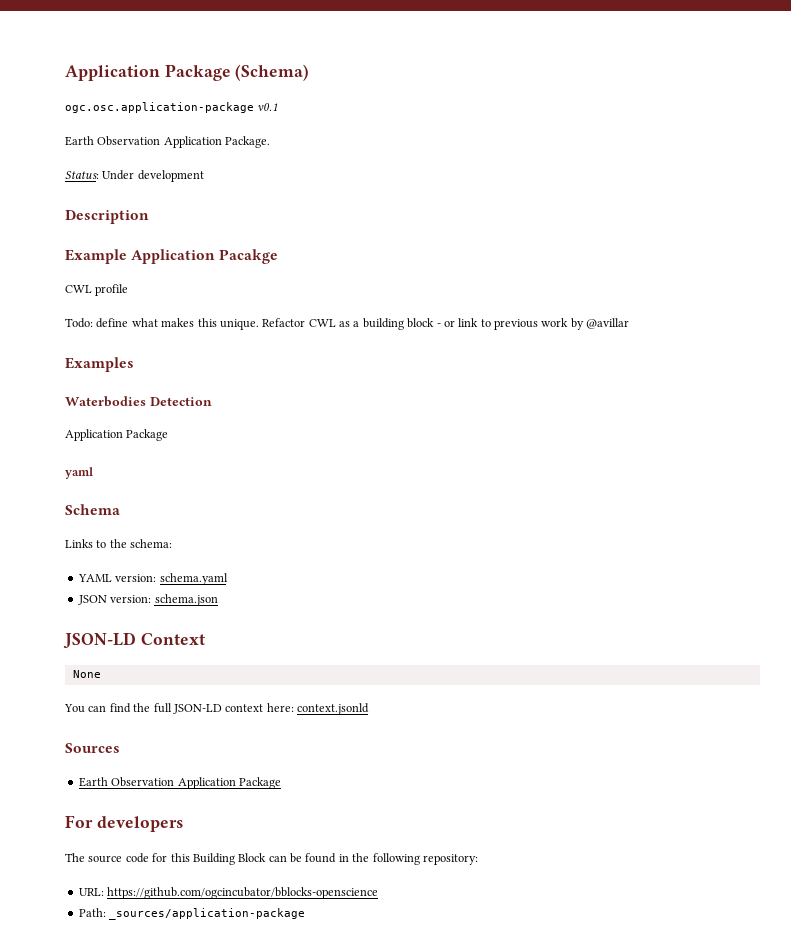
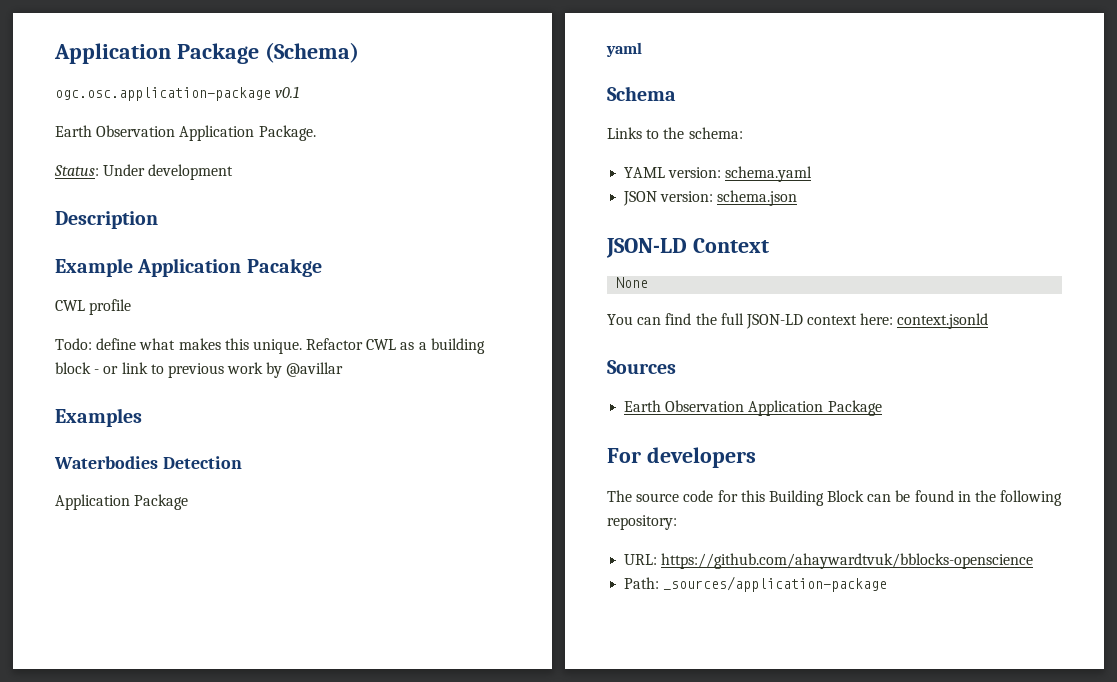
[107,887,379,899] https://github.com/ogcincubator/bblocks-openscience -> [661,553,1034,569] https://github.com/ahaywardtvuk/bblocks-openscience

